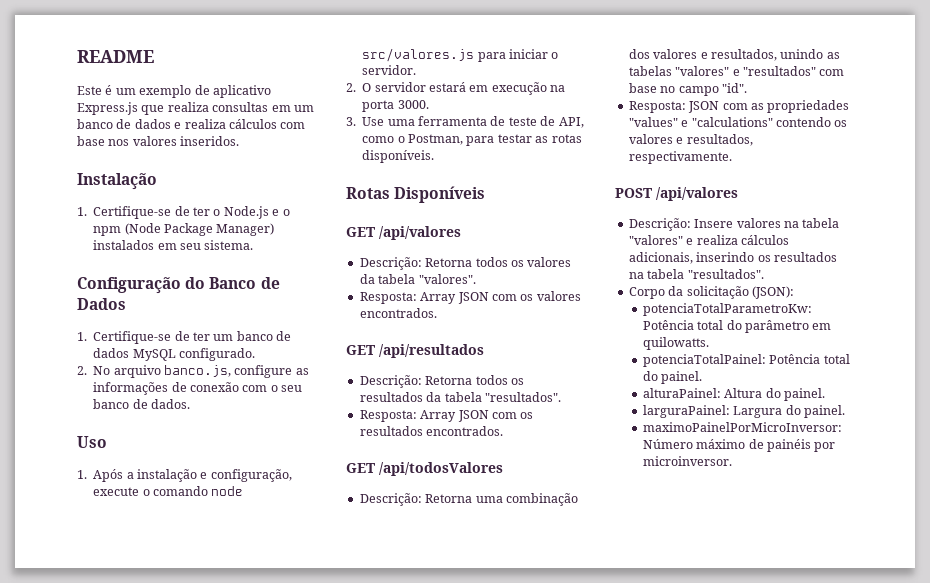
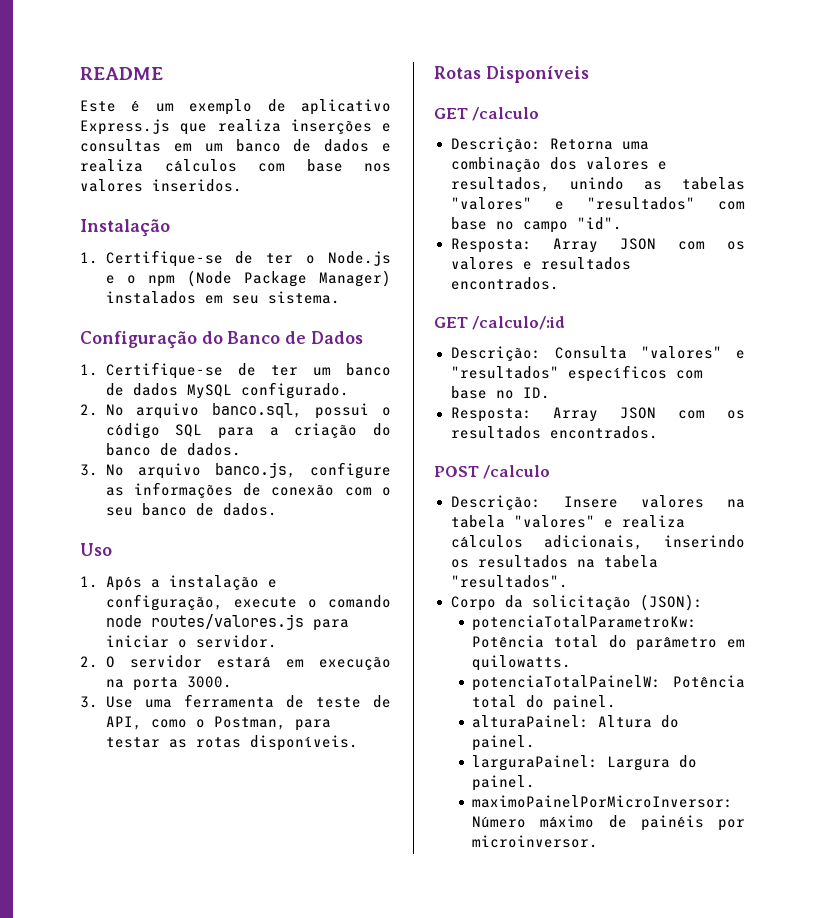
(209, 107) none -> [290,119,391,134] inserções e
(161, 371) none -> [212,403,391,419] [105,423,391,439] [105,443,241,456] [80,463,201,479] banco.sql, possui o código SQL para a criação do banco de dados. // 3. No arquivo
[362,48,475,62] src/valores.js -> [150,614,304,630] routes/valores.js
[379,226,461,240] [359,257,572,270] [359,274,476,284] [359,291,581,304] [359,308,437,318] [346,344,484,358] [359,375,524,388] [359,392,561,402] [359,410,534,422] [359,426,504,436] [346,462,503,476] /api/valores // Descrição: Retorna todos os valores da tabela "valores". // Resposta: Array JSON com os valores encontrados. // GET /api/resultados // Descrição: Retorna todos os resultados da tabela "resultados". // Resposta: Array JSON com os resultados encontrados. // GET /api/todosValores -> [472,107,540,121] /calculo
[688,100,850,113] [628,117,848,127] [628,134,753,146] [628,151,732,164] JSON com as propriedades "values" e "calculations" contendo os valores e resultados, respectivamente. -> [553,238,745,253] [450,257,631,270] [450,277,559,290] [434,316,566,330] [450,346,745,361] [450,365,703,382] [450,386,550,399] [450,407,745,422] [450,426,658,439] Array JSON com os valores e resultados encontrados. // GET /calculo/:id // Descrição: Consulta "valores" e "resultados" específicos com base no ID. // Resposta: Array JSON com os resultados encontrados.
[656,187,738,201] /api/valores -> [483,465,551,479] /calculo
[642,354,766,367] potenciaTotalPainel: -> [472,675,662,691] potenciaTotalPainelW:

